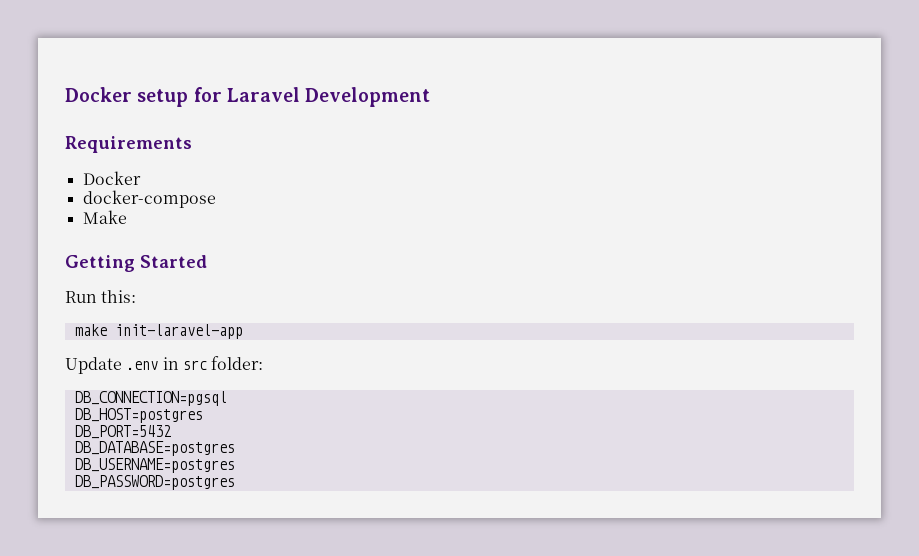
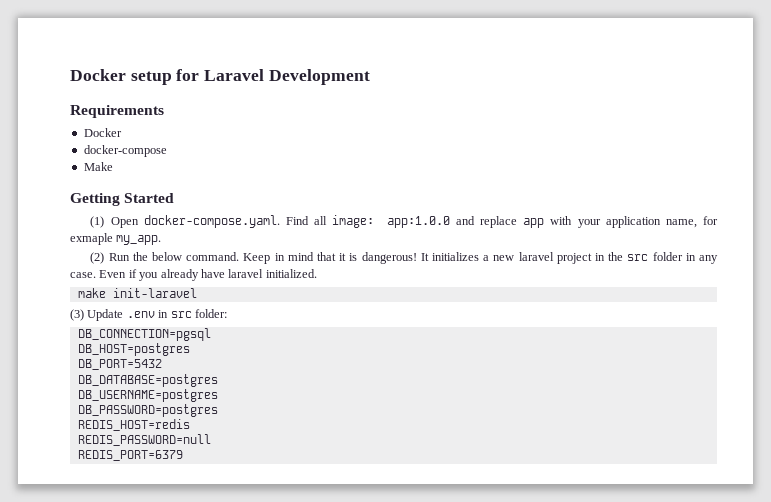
[65,290,137,303] Run this: -> [90,215,718,228] [70,233,162,245] [90,252,718,264] [70,269,317,281] (1) Open docker-compose.yaml. Find all image: app:1.0.0 and replace app with your application name, for exmaple my_app. // (2) Run the below command. Keep in mind that it is dangerous! It initializes a new laravel project in the src folder in any case. Even if you already have laravel initialized.
[114,324,243,339] init-laravel-app // -> [112,288,197,298] [70,309,84,321] init-laravel // (3)
(235, 482) none -> [77,419,190,431] [77,434,211,446] [77,450,183,461] // REDIS_HOST=redis // REDIS_PASSWORD=null // REDIS_PORT=6379

